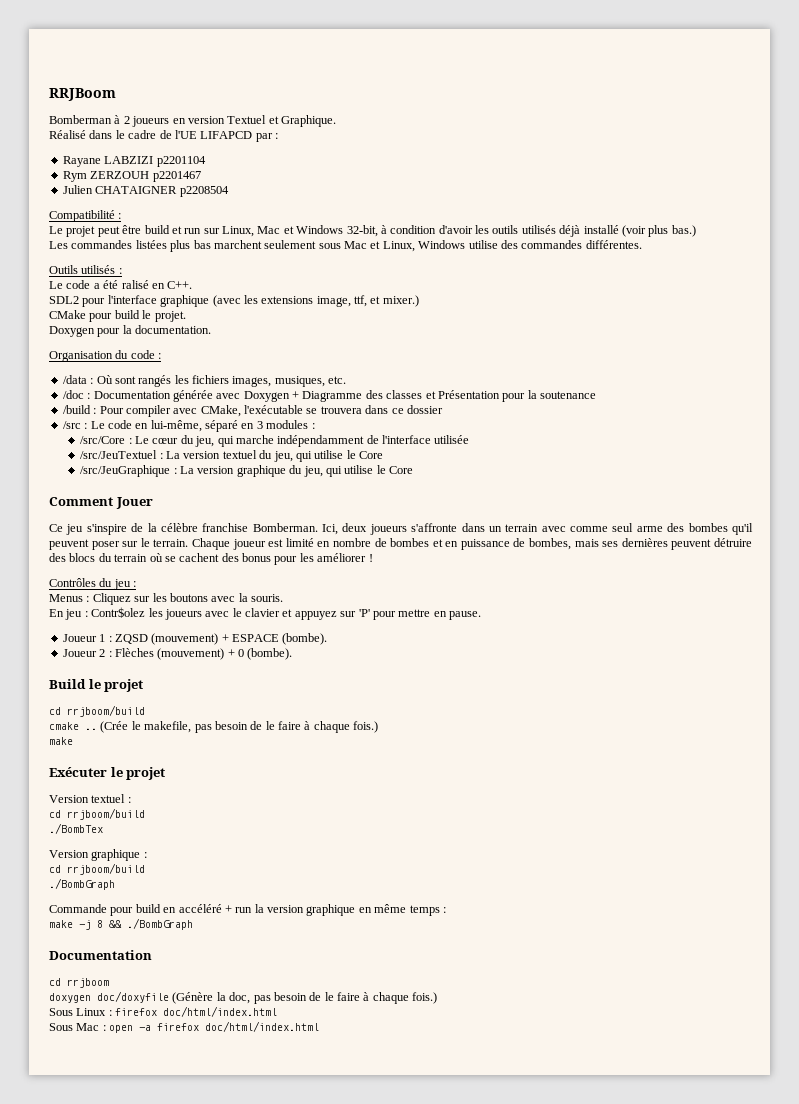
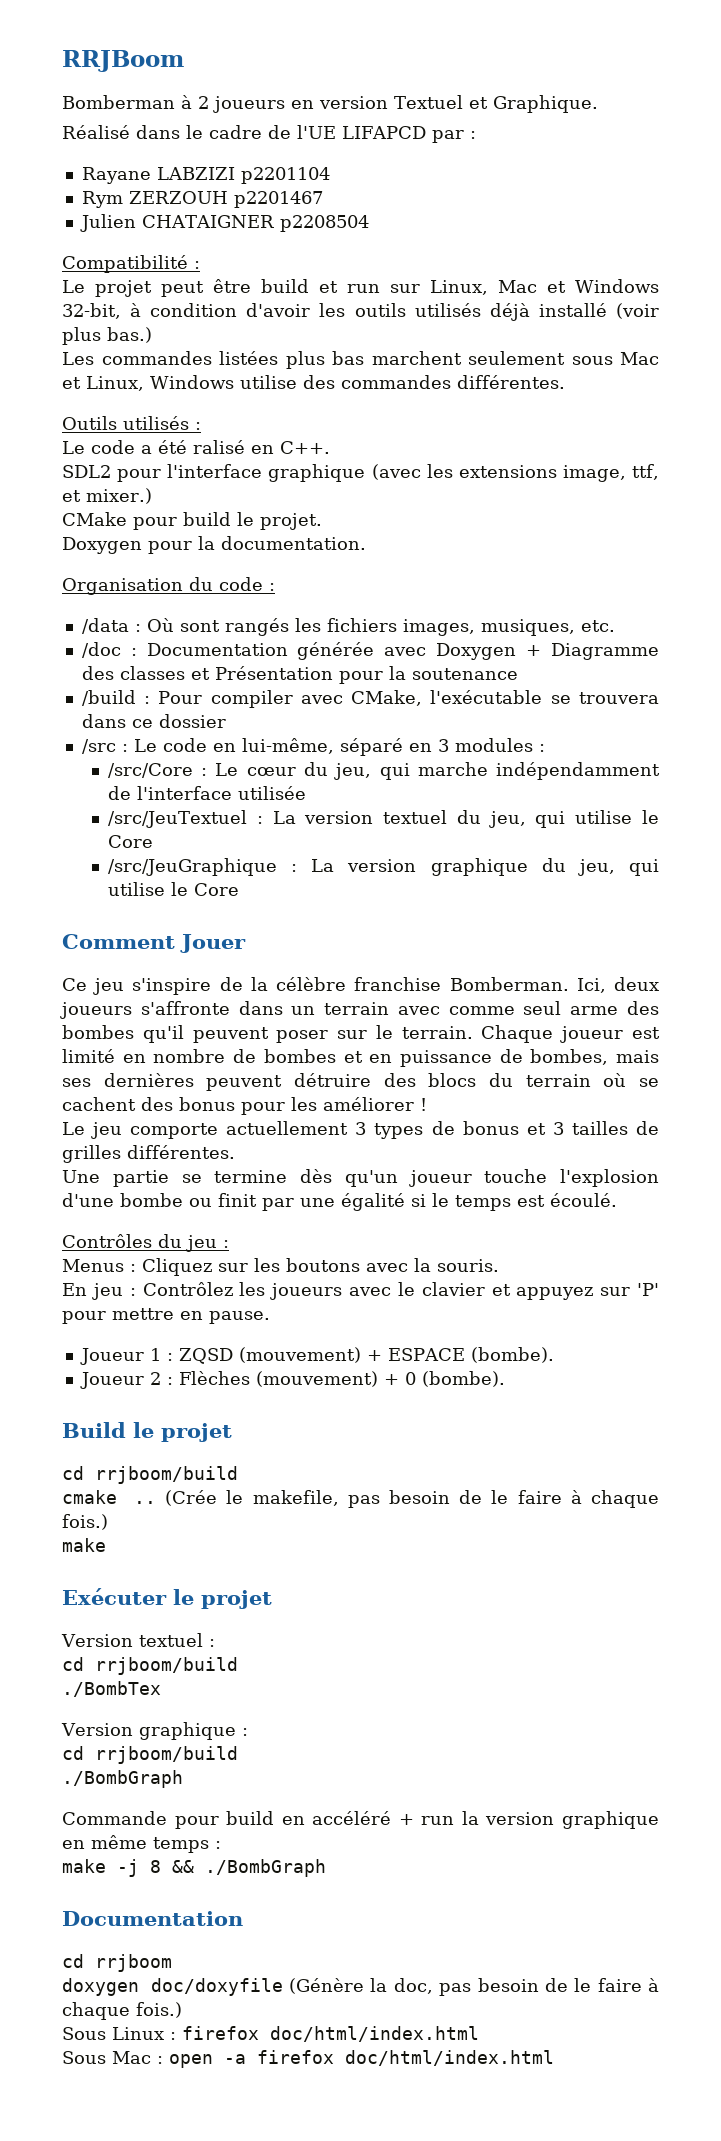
(373, 558) none -> [62,1121,659,1139] [62,1145,235,1163] [62,1169,659,1187] [62,1193,617,1211] // Le jeu comporte actuellement 3 types de bonus et 3 tailles de grilles différentes. // Une partie se termine dès qu'un joueur touche l'explosion d'une bombe ou finit par une égalité si le temps est écoulé.
[91,607,146,618] Contr$olez -> [142,1282,233,1296] Contrôlez

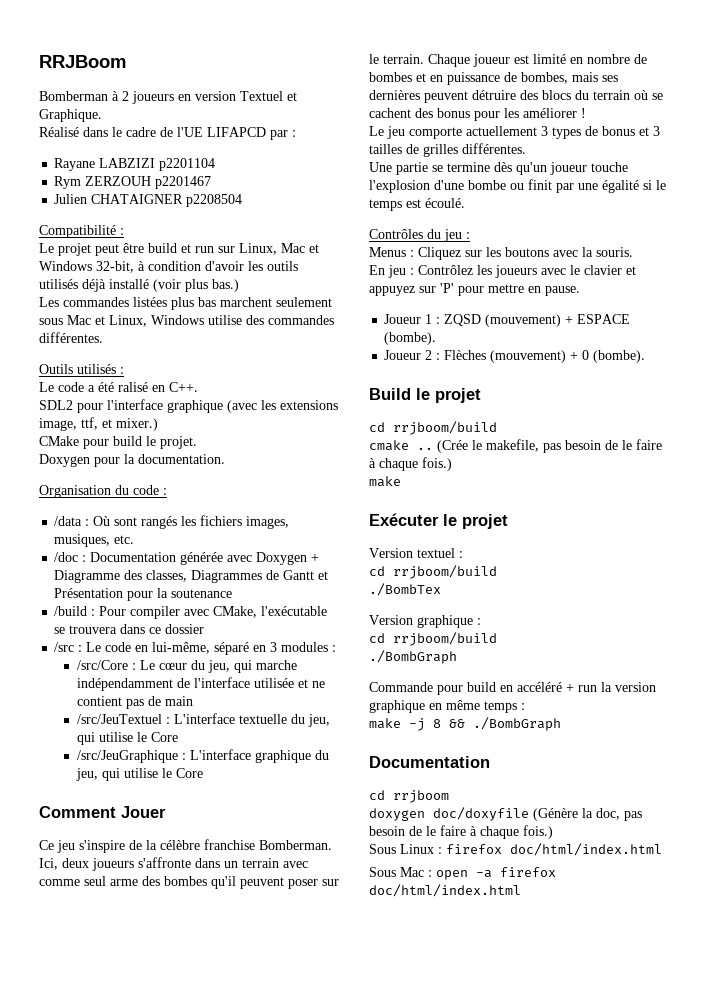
[119,666,185,680] classes -> [146,570,315,583] classes, Diagrammes de Gantt
(306, 793) none -> [298,679,326,688] [77,696,194,709] et ne contient pas de main
[272,810,448,824] La version textuel -> [174,713,288,724] L'interface textuelle
[311,859,417,872] La version -> [190,749,252,760] L'interface

